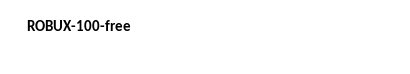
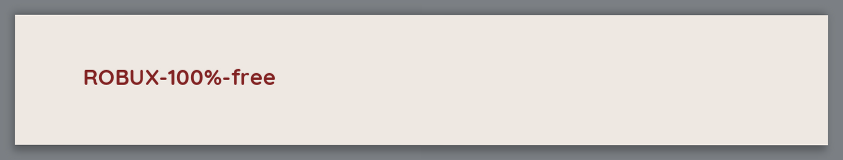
[27,20,131,31] ROBUX-100-free -> [82,68,277,85] ROBUX-100%-free

